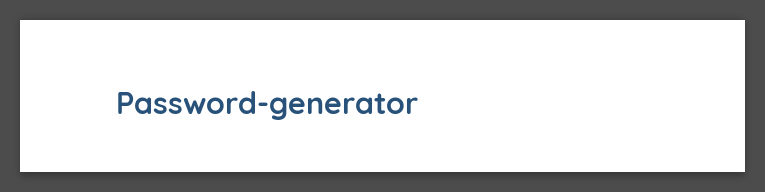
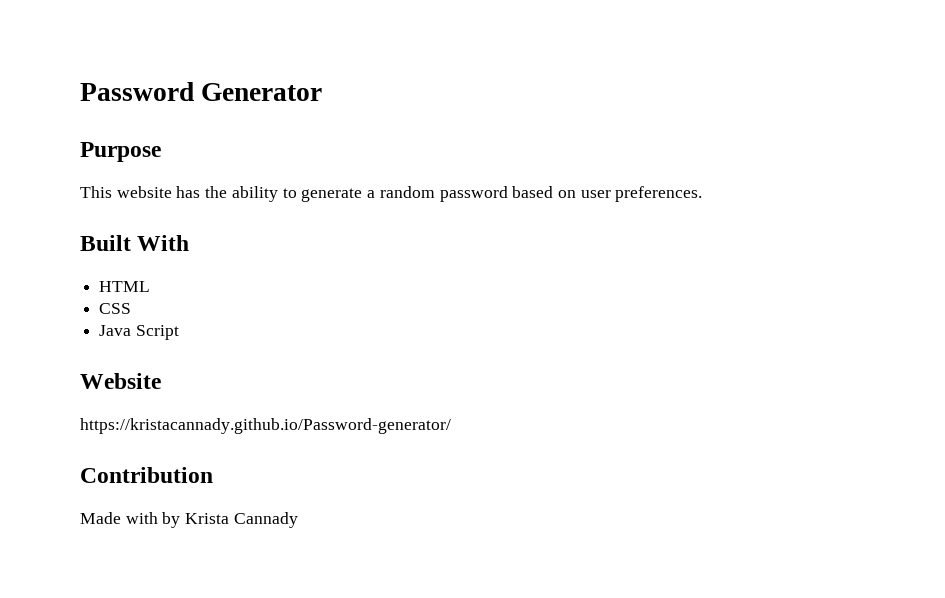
[116,91,418,120] Password-generator -> [80,82,323,101] [80,142,161,162] [80,186,703,202] [80,235,190,251] [99,281,151,292] [99,303,132,314] [99,325,179,340] [80,373,161,389] [80,418,451,434] [80,467,213,483] [80,512,298,528] Password Generator // Purpose // This website has the ability to generate a random password based on user preferences. // Built With // HTML // CSS // Java Script // Website // https://kristacannady.github.io/Password-generator/ // Contribution // Made with by Krista Cannady

